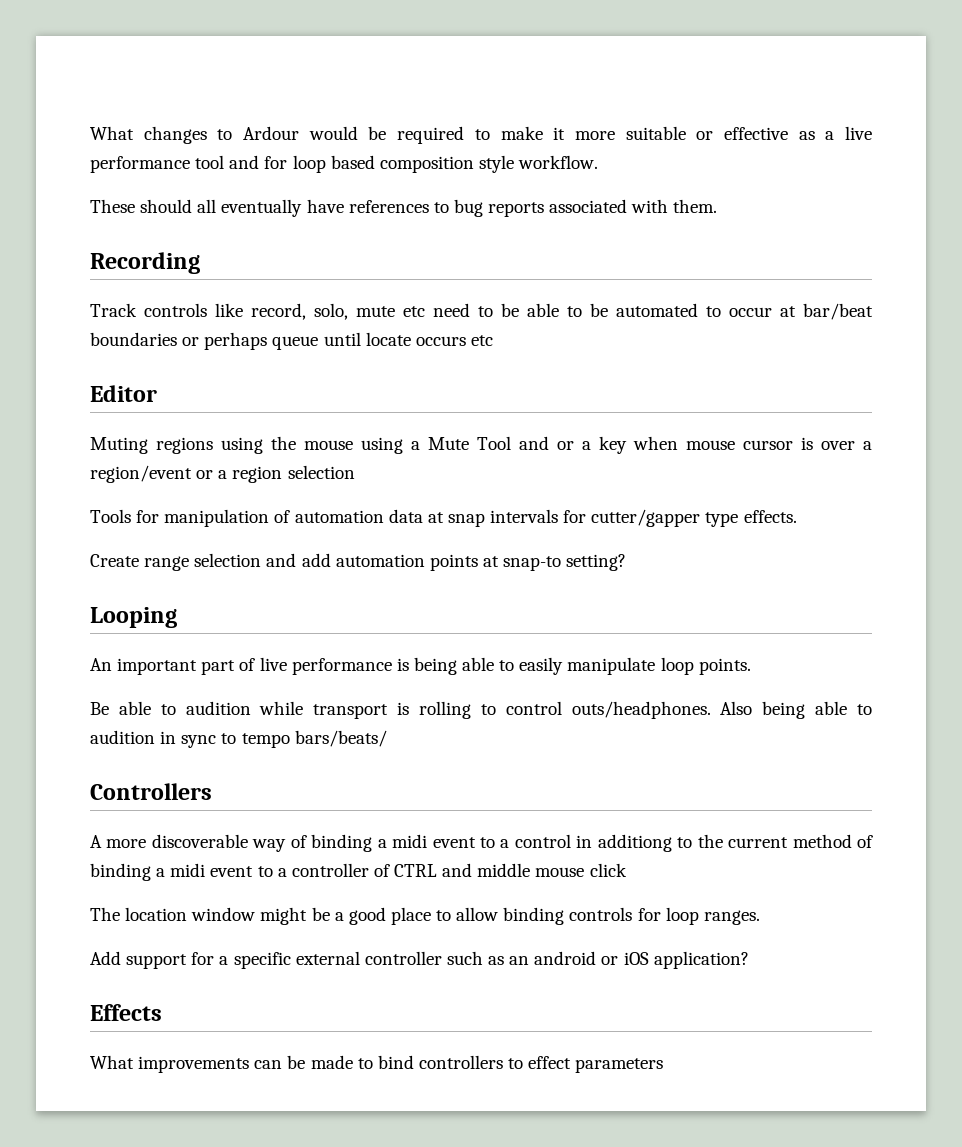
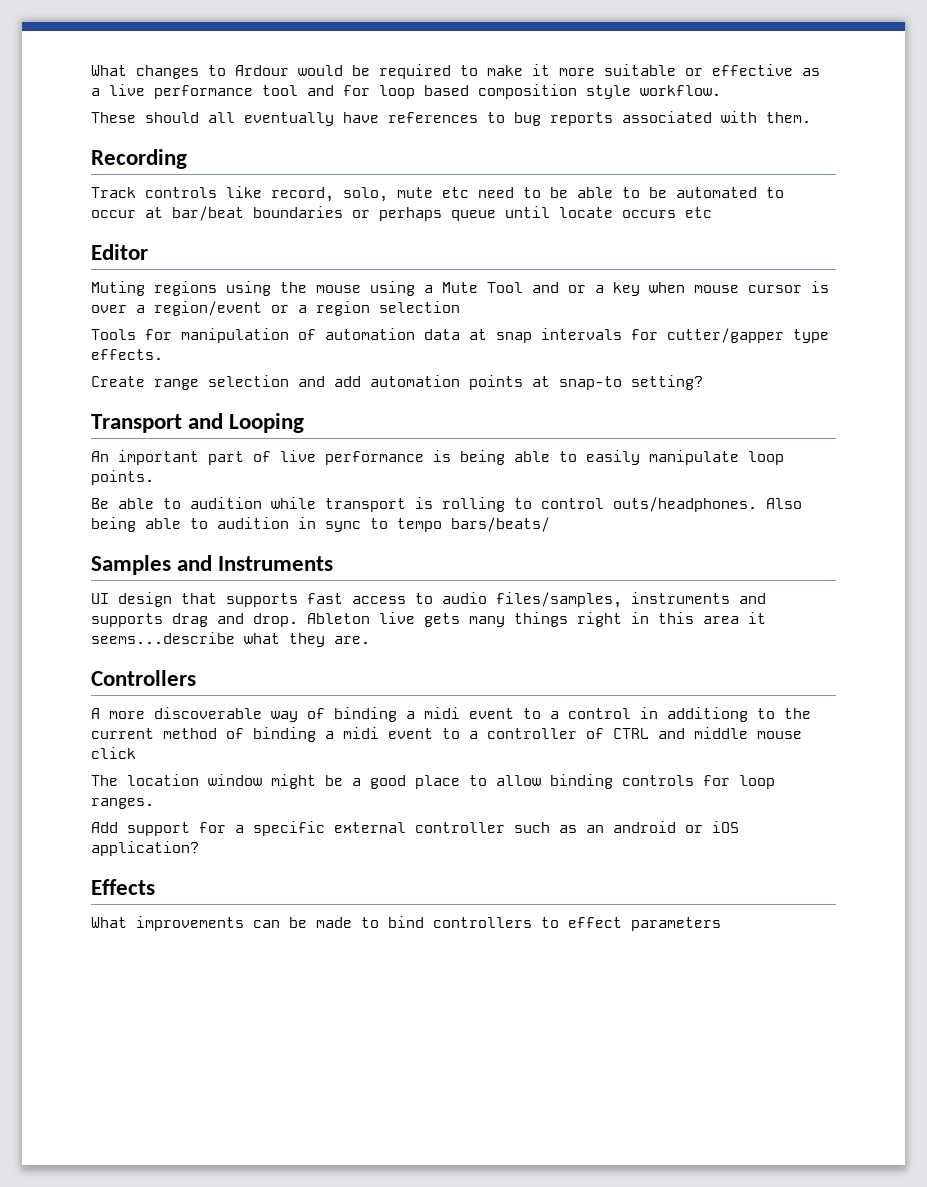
(627, 562) none -> [91,413,224,433] Transport and
(387, 738) none -> [91,555,334,575] [91,592,766,608] [91,612,766,627] [91,632,370,647] // Samples and Instruments // UI design that supports fast access to audio files/samples, instruments and supports drag and drop. Ableton live gets many things right in this area it seems...describe what they are.

